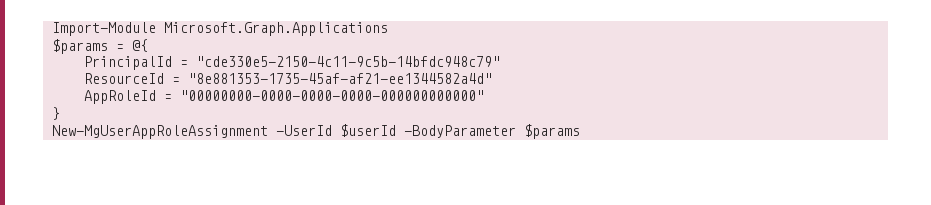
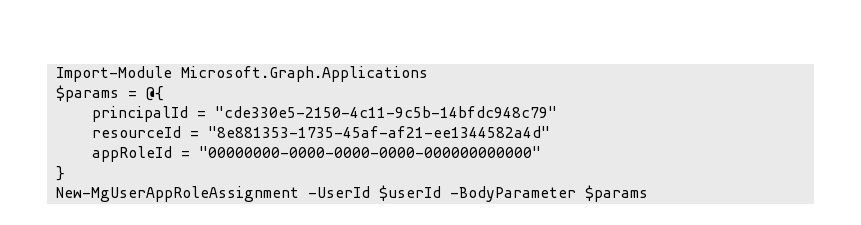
[84,56,173,70] PrincipalId -> [91,106,188,122] principalId
[84,73,165,84] ResourceId -> [91,126,181,138] resourceId
[84,90,157,104] AppRoleId -> [91,146,172,162] appRoleId

